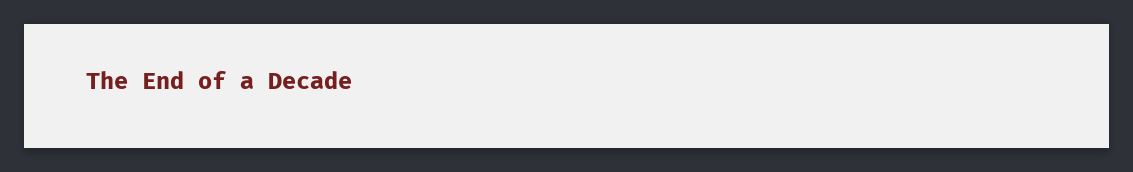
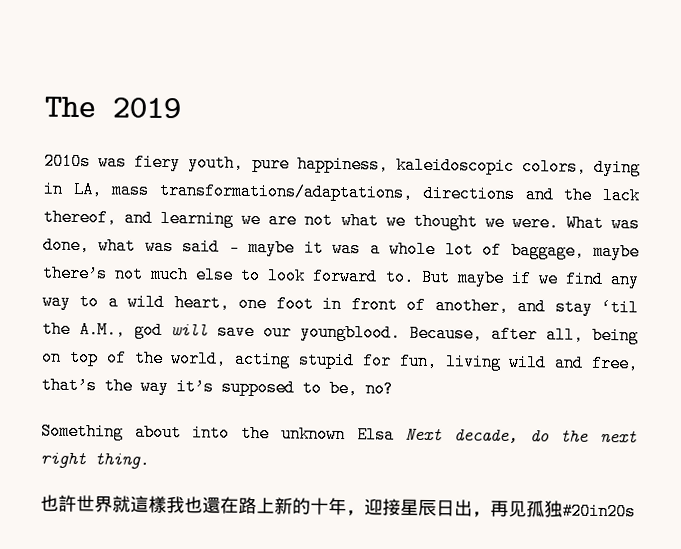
[142,71,352,89] End of a Decade -> [112,97,181,119] [44,152,641,177] [43,180,641,205] [43,208,640,233] [43,236,640,261] [42,264,641,289] [42,292,639,317] [42,320,639,345] [41,348,639,373] [41,376,394,398] [41,422,637,444] [40,451,149,469] [40,494,636,521] 2019 // 2010s was fiery youth, pure happiness, kaleidoscopic colors, dying in LA, mass transformations/adaptations, directions and the lack thereof, and learning we are not what we thought we were. What was done, what was said - maybe it was a whole lot of baggage, maybe there’s not much else to look forward to. But maybe if we find any way to a wild heart, one foot in front of another, and stay ‘til the A.M., god will save our youngblood. Because, after all, being on top of the world, acting stupid for fun, living wild and free, that’s the way it’s supposed to be, no? // Something about into the unknown Elsa Next decade, do the next right thing. // 也許世界就這樣我也還在路上新的十年，迎接星辰日出，再见孤独#20in20s

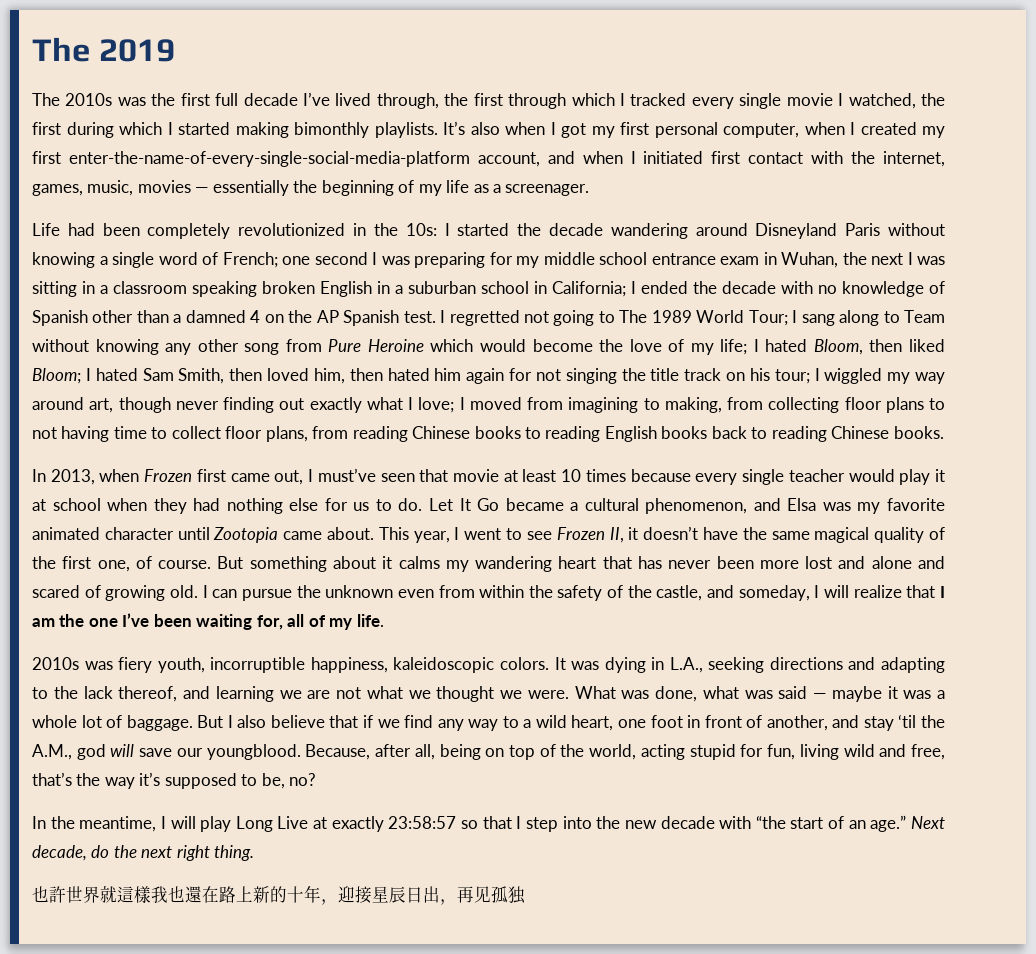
(181, 108) none -> [32,92,946,109] [32,121,945,138] [32,151,945,167] [32,180,590,196] [32,223,945,239] [32,252,945,268] [32,281,945,297] [32,310,946,326] [32,339,945,355] [32,368,946,384] [32,397,945,413] [32,426,944,442] [32,468,946,485] [32,498,945,514] [32,526,946,543] [32,556,946,572] [32,585,946,601] [32,613,384,630] // The 2010s was the first full decade I’ve lived through, the first through which I tracked every single movie I watched, the first during which I started making bimonthly playlists. It’s also when I got my first personal computer, when I created my first enter-the-name-of-every-single-social-media-platform account, and when I initiated first contact with the internet, games, music, movies — essentially the beginning of my life as a screenager. // Life had been completely revolutionized in the 10s: I started the decade wandering around Disneyland Paris without knowing a single word of French; one second I was preparing for my middle school entrance exam in Wuhan, the next I was sitting in a classroom speaking broken English in a suburban school in California; I ended the decade with no knowledge of Spanish other than a damned 4 on the AP Spanish test. I regretted not going to The 1989 World Tour; I sang along to Team without knowing any other song from Pure Heroine which would become the love of my life; I hated Bloom, then liked Bloom; I hated Sam Smith, then loved him, then hated him again for not singing the title track on his tour; I wiggled my way around art, though never finding out exactly what I love; I moved from imagining to making, from collecting floor plans to not having time to collect floor plans, from reading Chinese books to reading English books back to reading Chinese books. // In 2013, when Frozen first came out, I must’ve seen that movie at least 10 times because every single teacher would play it at school when they had nothing else for us to do. Let It Go became a cultural phenomenon, and Elsa was my favorite animated character until Zootopia came about. This year, I went to see Frozen II, it doesn’t have the same magical quality of the first one, of course. But something about it calms my wandering heart that has never been more lost and alone and scared of growing old. I can pursue the unknown even from within the safety of the castle, and someday, I will realize that I am the one I’ve been waiting for, all of my life.
[251,154,290,173] pure -> [210,657,306,673] incorruptible
[521,158,641,177] [43,180,555,204] colors, dying in LA, mass transformations/adaptations, directions and -> [499,657,945,673] [32,687,48,699] colors. It was dying in L.A., seeking directions and adapting to
[228,238,240,256] - -> [813,693,826,699] —
[510,241,640,261] [42,264,505,287] baggage, maybe there’s not much else to look forward to. But maybe -> [126,715,359,731] baggage. But I also believe that
[41,422,395,444] Something about into the unknown Elsa -> [32,815,907,832] In the meantime, I will play Long Live at exactly 23:58:57 so that I step into the new decade with “the start of an age.”
[562,502,636,521] #20in20s -> (526, 895) none

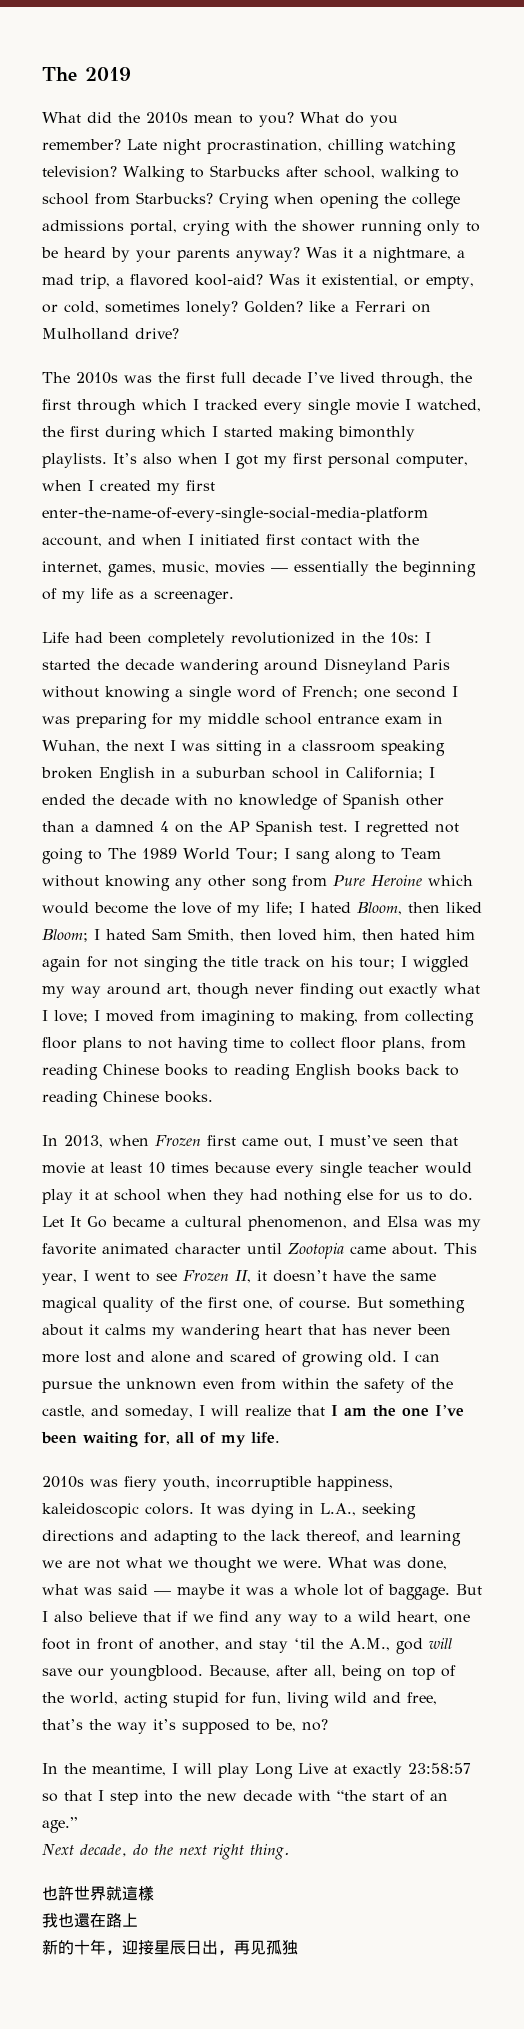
(175, 50) none -> [42,112,398,127] [42,139,456,155] [42,165,459,182] [42,192,460,209] [42,220,480,236] [41,247,465,263] [42,274,474,289] [42,301,431,316] [42,328,179,340] // What did the 2010s mean to you? What do you remember? Late night procrastination, chilling watching television? Walking to Starbucks after school, walking to school from Starbucks? Crying when opening the college admissions portal, crying with the shower running only to be heard by your parents anyway? Was it a nightmare, a mad trip, a flavored kool-aid? Was it existential, or empty, or cold, sometimes lonely? Golden? like a Ferrari on Mulholland drive?
(907, 823) none -> (77, 1825) //
(151, 894) none -> (154, 1893) //
(253, 894) none -> (138, 1920) //

